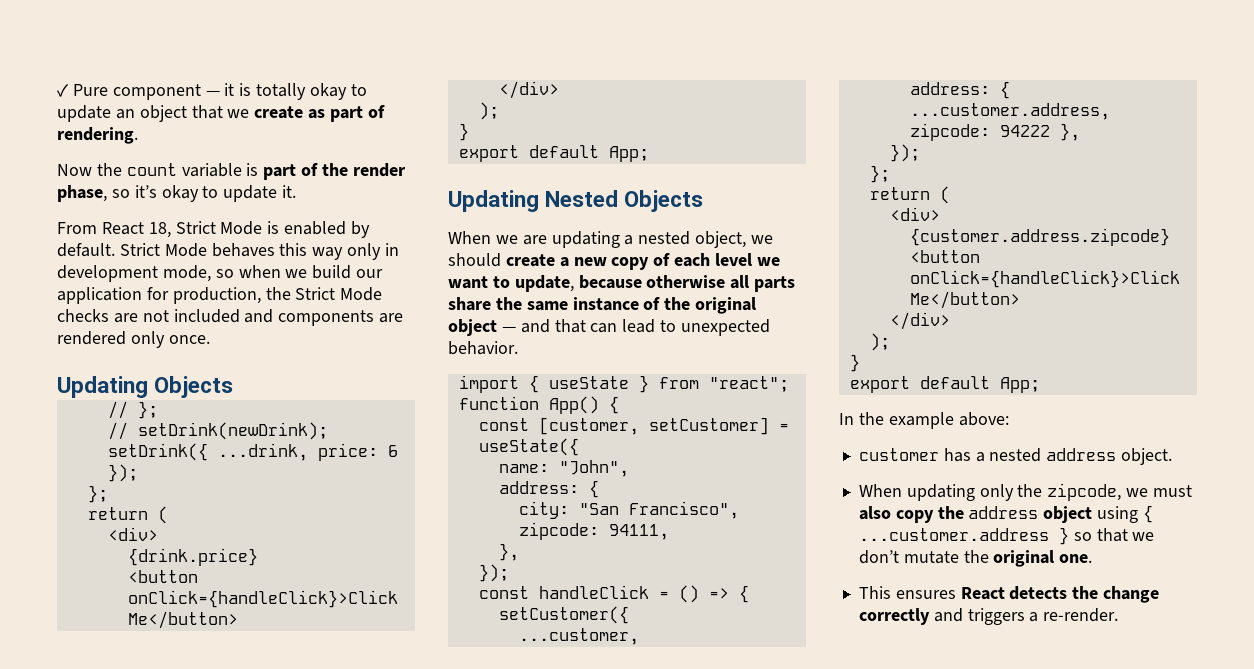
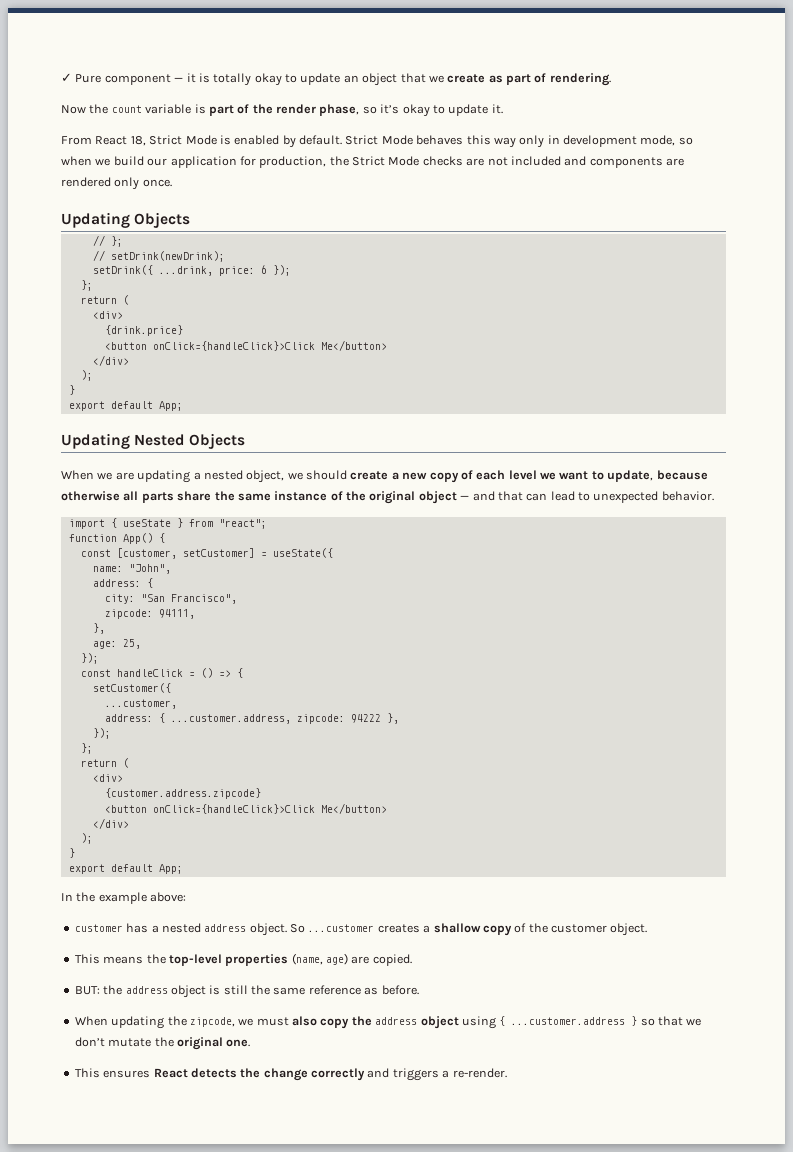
(519, 552) none -> [92,639,141,649] // age: 25,
(1173, 456) none -> [290,923,648,936] [74,953,412,966] [74,985,419,998] So ...customer creates a shallow copy of the customer object. // This means the top-level properties (name, age) are copied. // BUT: the address object is still the same reference as before.
[979,484,1014,501] only -> (165, 1022) none

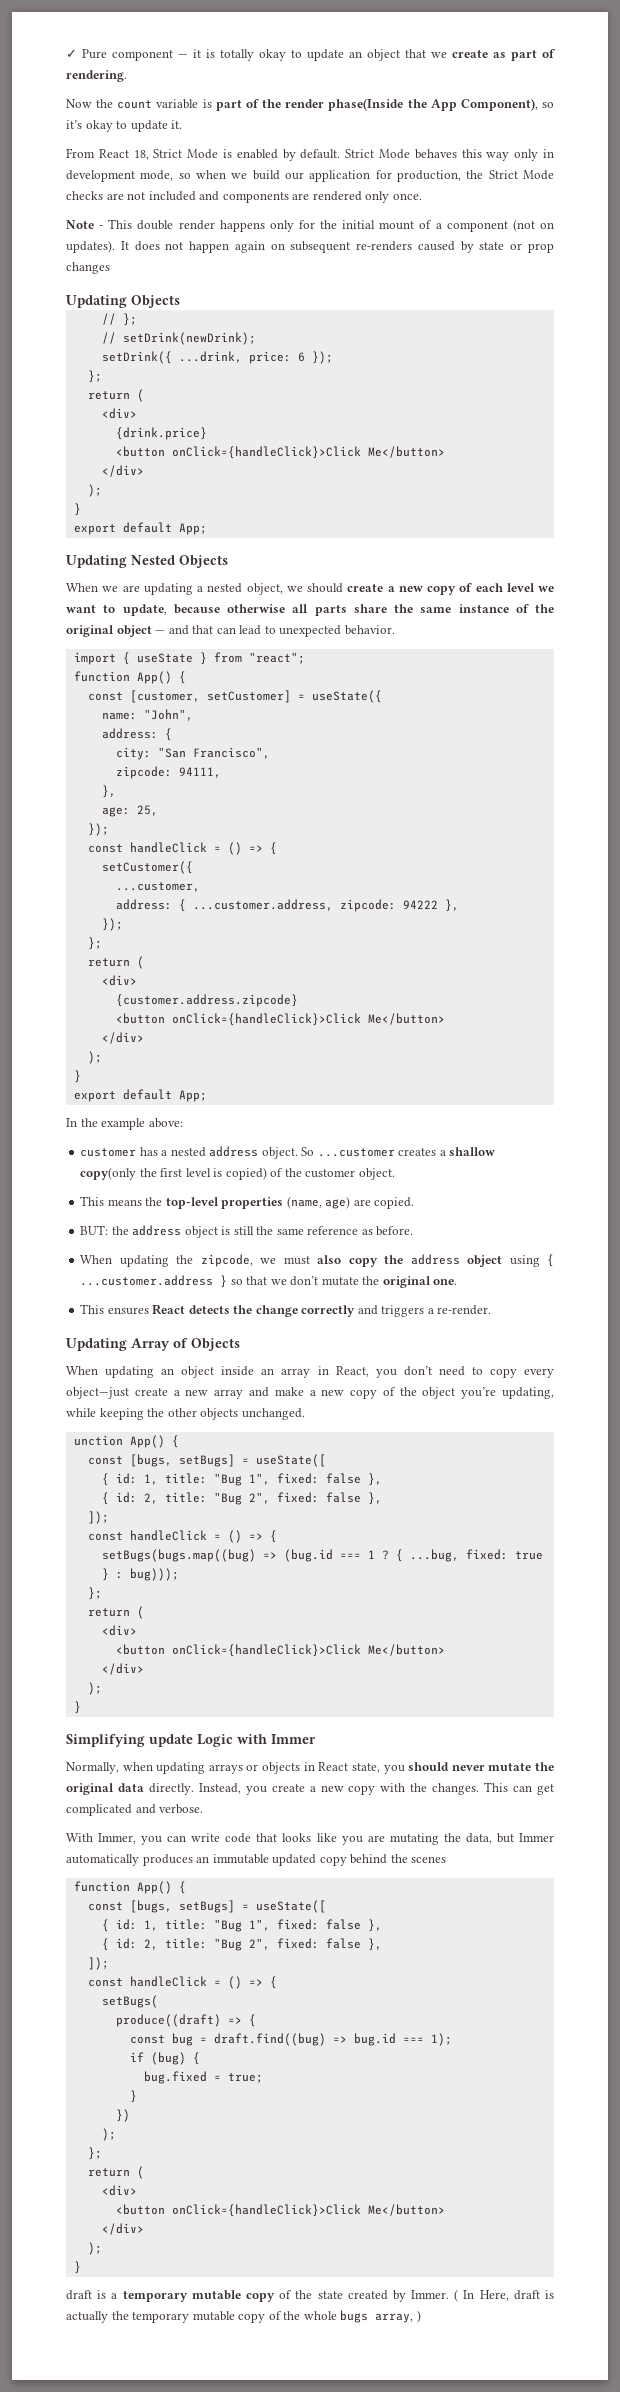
[319,104,360,116] phase, -> [328,98,538,111] phase(Inside the App Component),
(172, 183) none -> [66,219,554,232] [66,240,554,253] [66,262,110,274] // Note - This double render happens only for the initial mount of a component (not on updates). It does not happen again on subsequent re-renders caused by state or prop changes
[482,925,512,936] copy -> [80,1167,267,1180] copy(only the first level is copied)
(507, 1073) none -> [66,1338,240,1351] [66,1366,554,1378] [66,1387,554,1399] [66,1408,305,1420] [73,1435,179,1448] [87,1454,326,1467] [101,1473,382,1486] [101,1492,382,1505] [87,1511,109,1524] [87,1530,277,1543] [101,1549,543,1562] [101,1568,179,1581] [87,1587,102,1600] [87,1606,144,1619] [101,1625,137,1636] [115,1644,445,1657] [101,1663,144,1675] [87,1682,102,1695] [73,1701,81,1714] [66,1734,316,1747] [66,1762,555,1774] [66,1782,554,1795] [66,1804,204,1816] [66,1833,554,1845] [66,1854,447,1866] [73,1881,186,1894] [87,1900,326,1913] [101,1919,382,1932] [101,1938,382,1951] [87,1957,109,1970] [87,1976,277,1989] [101,1995,158,2008] [115,2014,256,2027] [129,2033,452,2046] [129,2052,200,2065] [143,2071,263,2084] [129,2090,137,2103] [115,2109,130,2122] [101,2128,116,2141] [87,2147,102,2160] [87,2166,144,2179] [101,2185,137,2196] [115,2204,445,2217] [101,2223,144,2235] [87,2242,102,2255] [73,2261,81,2274] [66,2289,554,2302] [66,2310,421,2323] // Updating Array of Objects // When updating an object inside an array in React, you don’t need to copy every object—just create a new array and make a new copy of the object you’re updating, while keeping the other objects unchanged. // unction App() { // const [bugs, setBugs] = useState([ // { id: 1, title: "Bug 1", fixed: false }, // { id: 2, title: "Bug 2", fixed: false }, // ]); // const handleClick = () => { // setBugs(bugs.map((bug) => (bug.id === 1 ? { ...bug, fixed: true } : bug))); // }; // return ( // <div> // <button onClick={handleClick}>Click Me</button> // </div> // ); // } // Simplifying update Logic with Immer // Normally, when updating arrays or objects in React state, you should never mutate the original data directly. Instead, you create a new copy with the changes. This can get complicated and verbose. // With Immer, you can write code that looks like you are mutating the data, but Immer automatically produces an immutable updated copy behind the scenes // function App() { // const [bugs, setBugs] = useState([ // { id: 1, title: "Bug 1", fixed: false }, // { id: 2, title: "Bug 2", fixed: false }, // ]); // const handleClick = () => { // setBugs( // produce((draft) => { // const bug = draft.find((bug) => bug.id === 1); // if (bug) { // bug.fixed = true; // } // }) // ); // }; // return ( // <div> // <button onClick={handleClick}>Click Me</button> // </div> // ); // } // draft is a temporary mutable copy of the state created by Immer. ( In Here, draft is actually the temporary mutable copy of the whole bugs array, )

